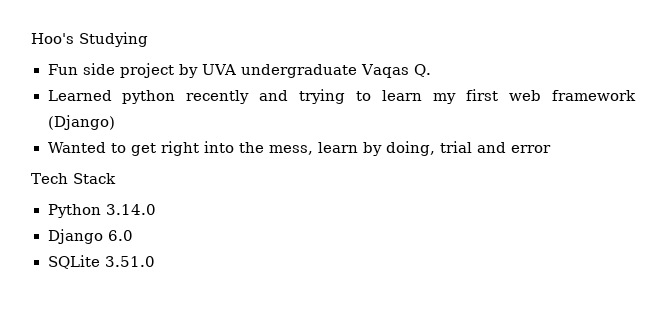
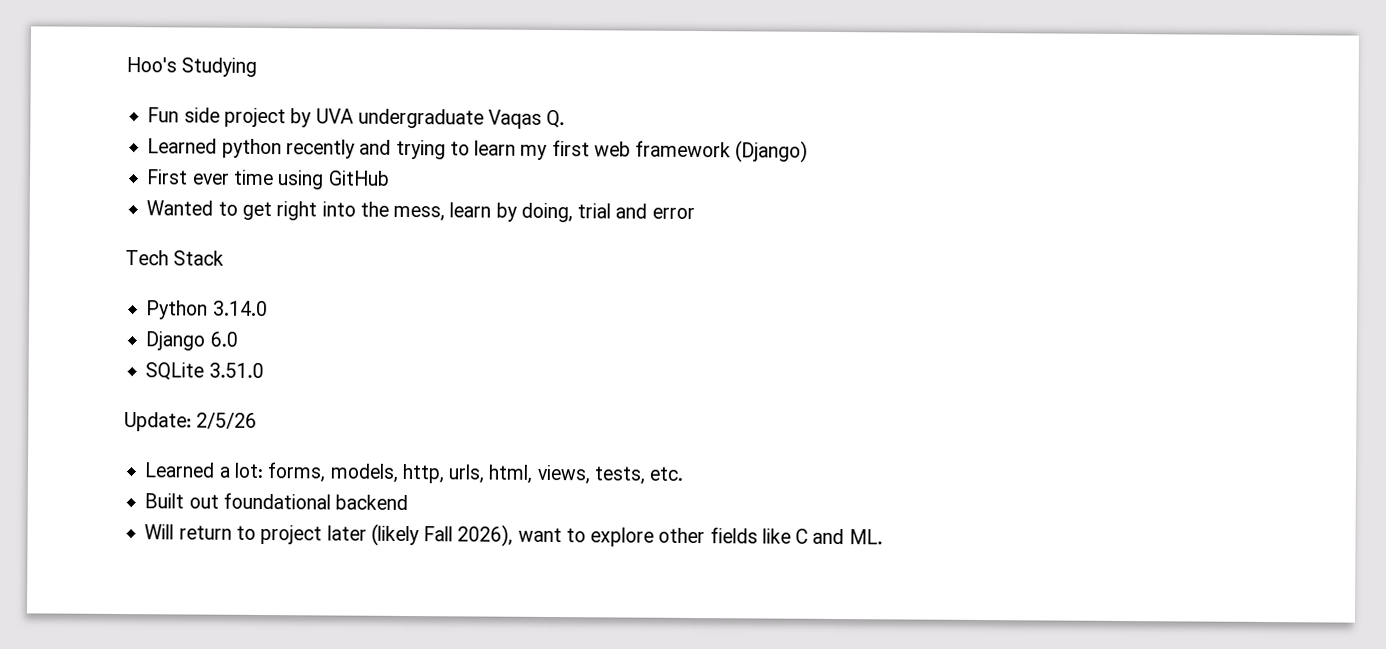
(115, 122) none -> [146,169,390,190] // First ever time using GitHub
(155, 261) none -> [124,412,258,432] [144,462,685,485] [144,492,409,511] [144,523,883,547] // Update: 2/5/26 // Learned a lot: forms, models, http, urls, html, views, tests, etc. // Built out foundational backend // Will return to project later (likely Fall 2026), want to explore other fields like C and ML.

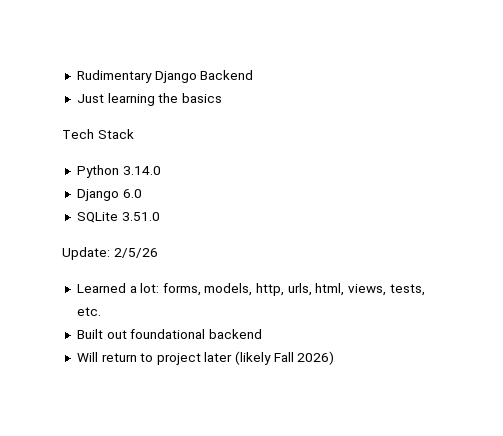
[126,57,258,77] [147,107,566,129] [147,138,809,163] [146,169,390,190] [146,200,695,223] Hoo's Studying // Fun side project by UVA undergraduate Vaqas Q. // Learned python recently and trying to learn my first web framework (Django) // First ever time using GitHub // Wanted to get right into the mess, learn by doing, trial and error -> [76,70,254,83] [76,93,222,106] Rudimentary Django Backend // Just learning the basics
[457,524,883,547] 2026), want to explore other fields like C and ML. -> [297,351,335,365] 2026)

